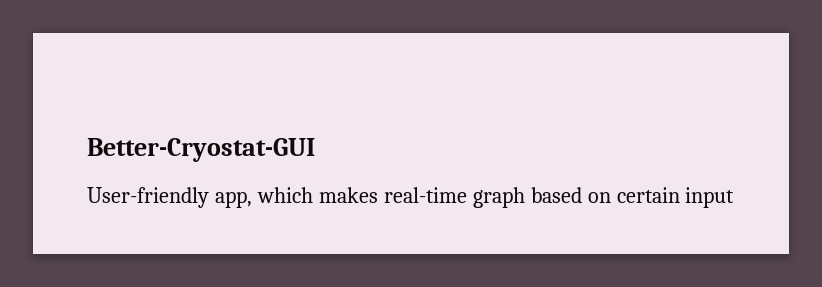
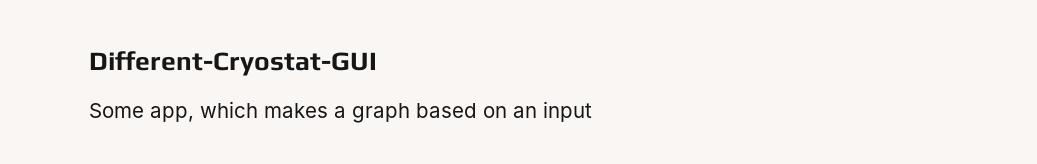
[87,138,315,162] [87,187,209,208] Better-Cryostat-GUI // User-friendly -> [89,51,377,76] [89,103,144,118] Different-Cryostat-GUI // Some
[383,187,467,203] real-time -> [334,106,346,118] a
[616,187,680,203] certain -> [513,106,537,118] an

